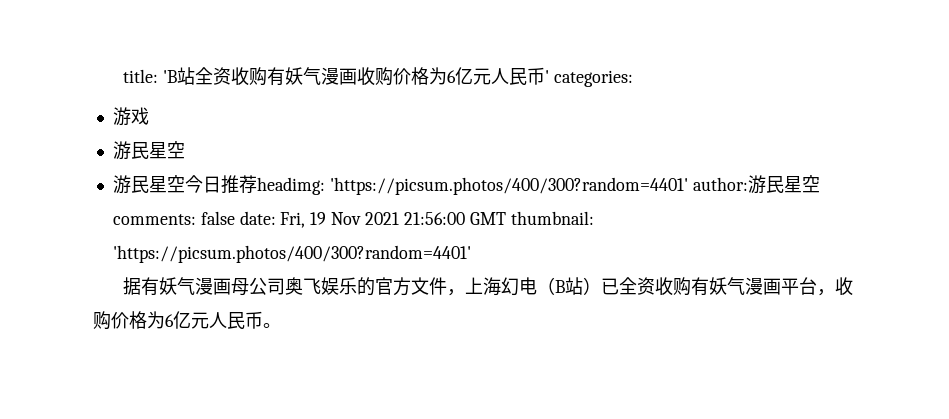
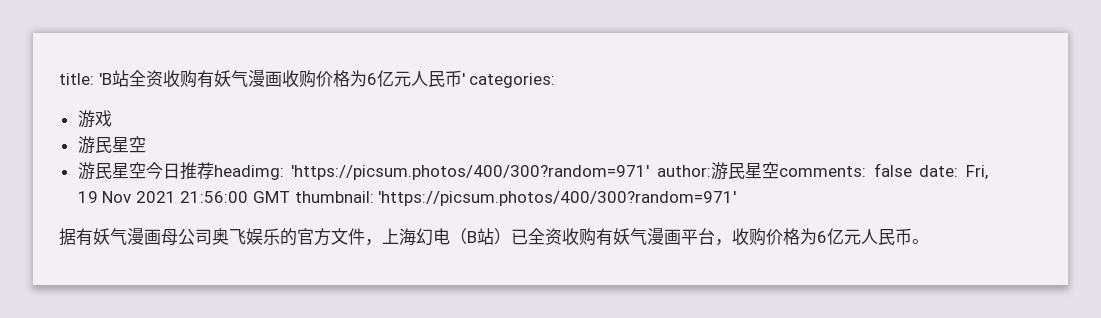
[329,177,688,195] 'https://picsum.photos/400/300?random=4401' -> [291,165,650,180] 'https://picsum.photos/400/300?random=971'
[112,245,471,263] 'https://picsum.photos/400/300?random=4401' -> [378,191,737,206] 'https://picsum.photos/400/300?random=971'

